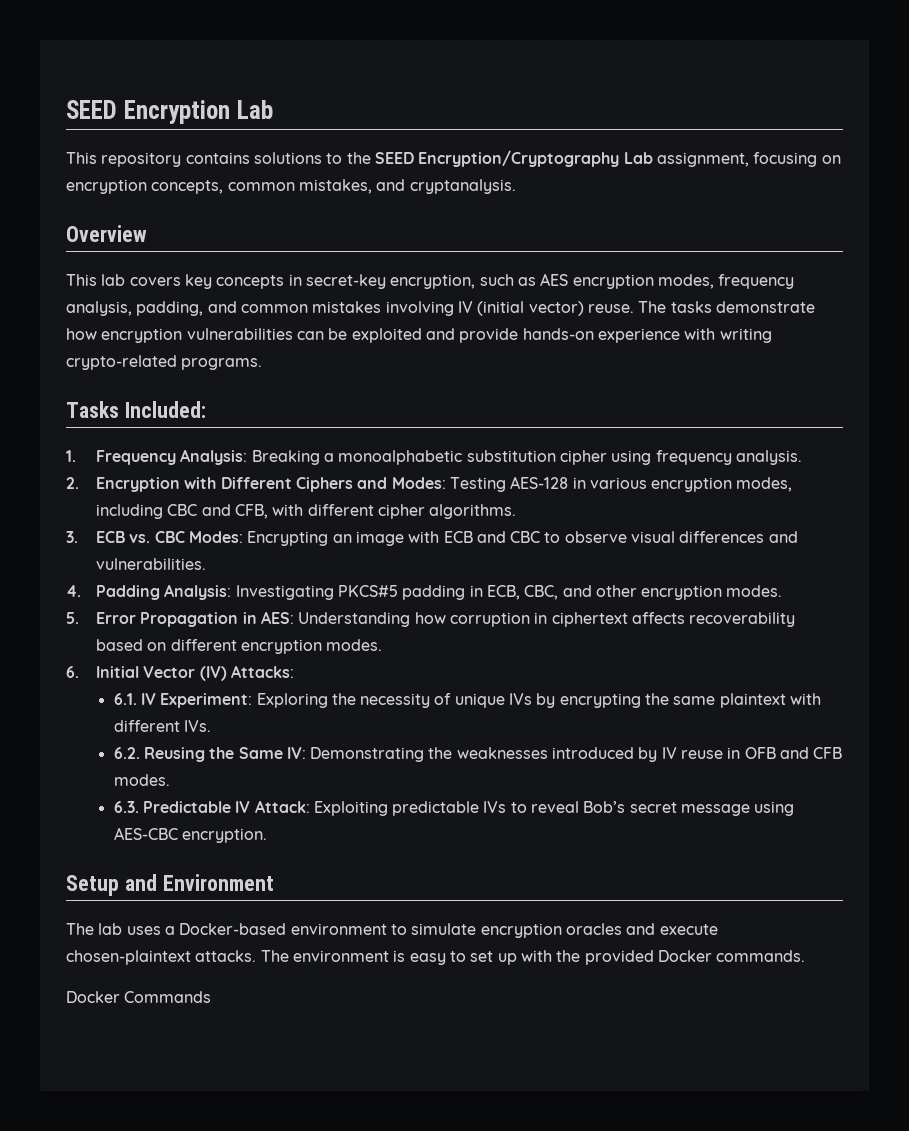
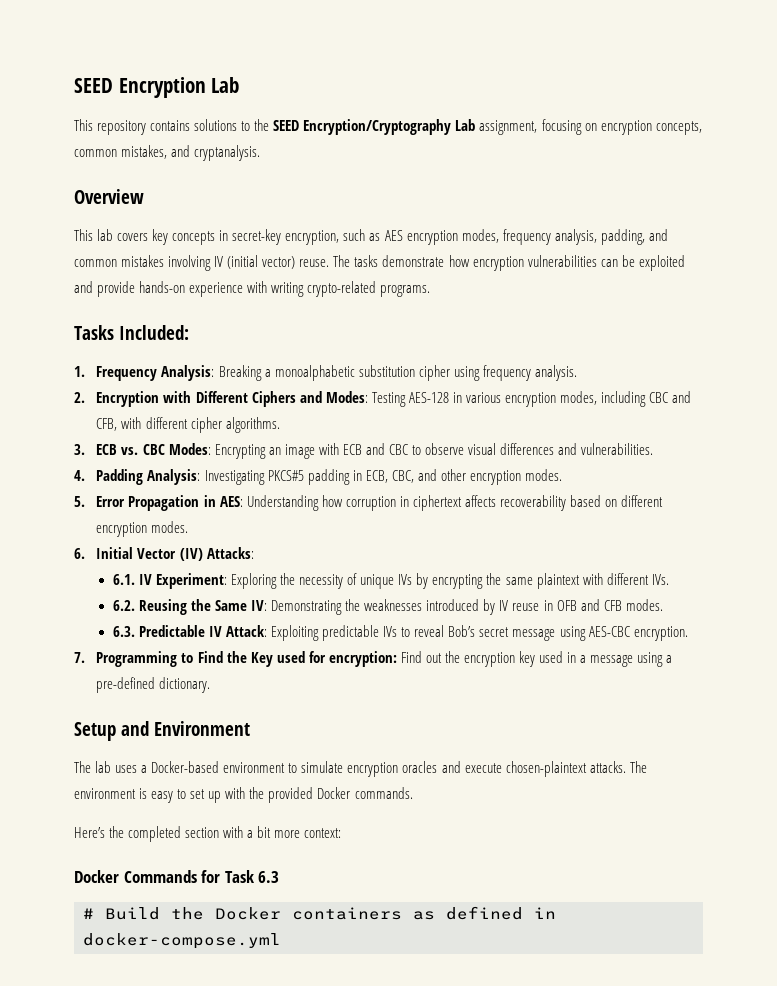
(267, 835) none -> [74,651,673,667] [96,677,211,693] // 7. Programming to Find the Key used for encryption: Find out the encryption key used in a message using a pre-defined dictionary.
[66,991,212,1003] Docker Commands -> [74,826,342,842] [74,870,280,883] [83,906,556,920] [83,933,281,949] Here’s the completed section with a bit more context: // Docker Commands for Task 6.3 // # Build the Docker containers as defined in docker-compose.yml

